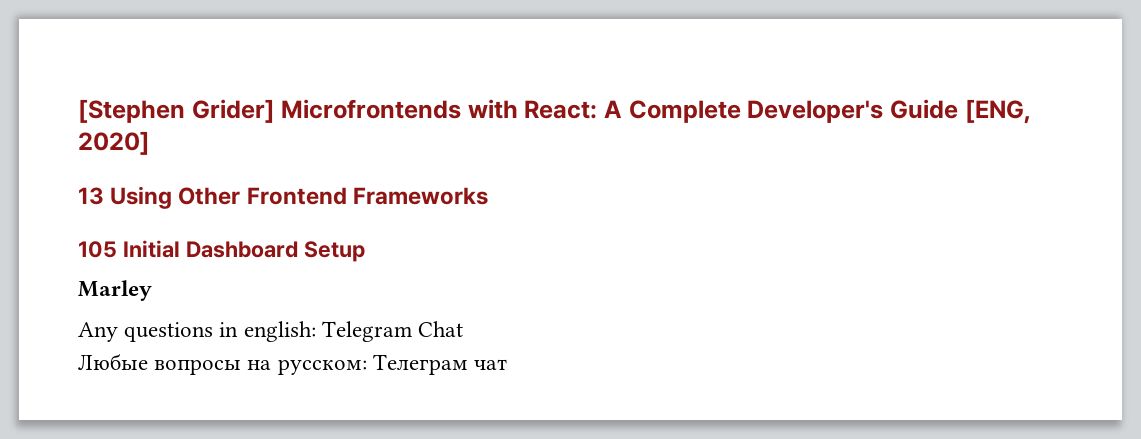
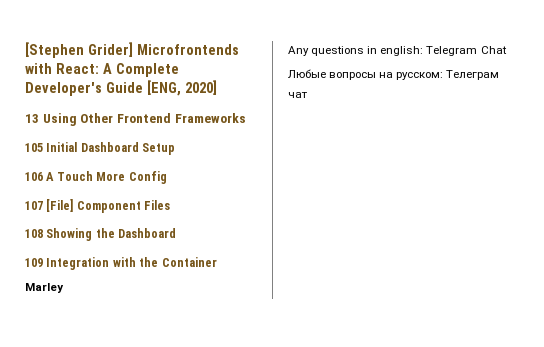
(365, 251) none -> [25,171,167,184] [25,199,171,213] [25,228,177,241] [25,257,217,270] // 106 A Touch More Config // 107 [File] Component Files // 108 Showing the Dashboard // 109 Integration with the Container

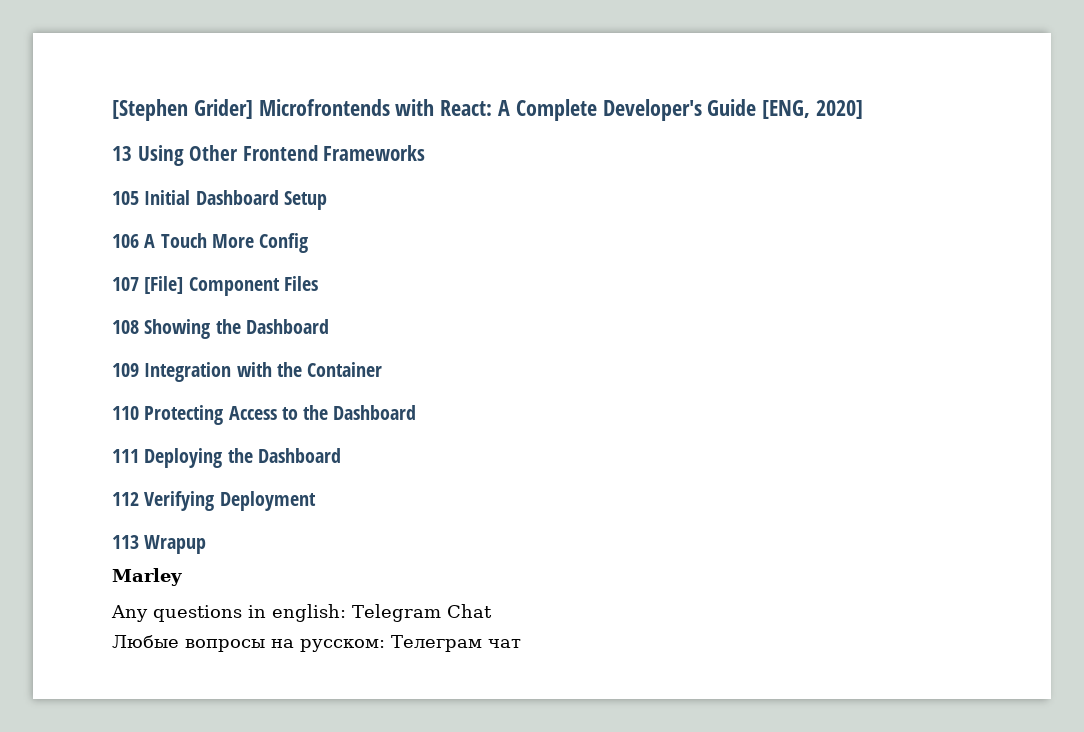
(217, 262) none -> [112,405,417,425] [112,448,341,468] [112,491,316,511] [112,535,207,554] // 110 Protecting Access to the Dashboard // 111 Deploying the Dashboard // 112 Verifying Deployment // 113 Wrapup

